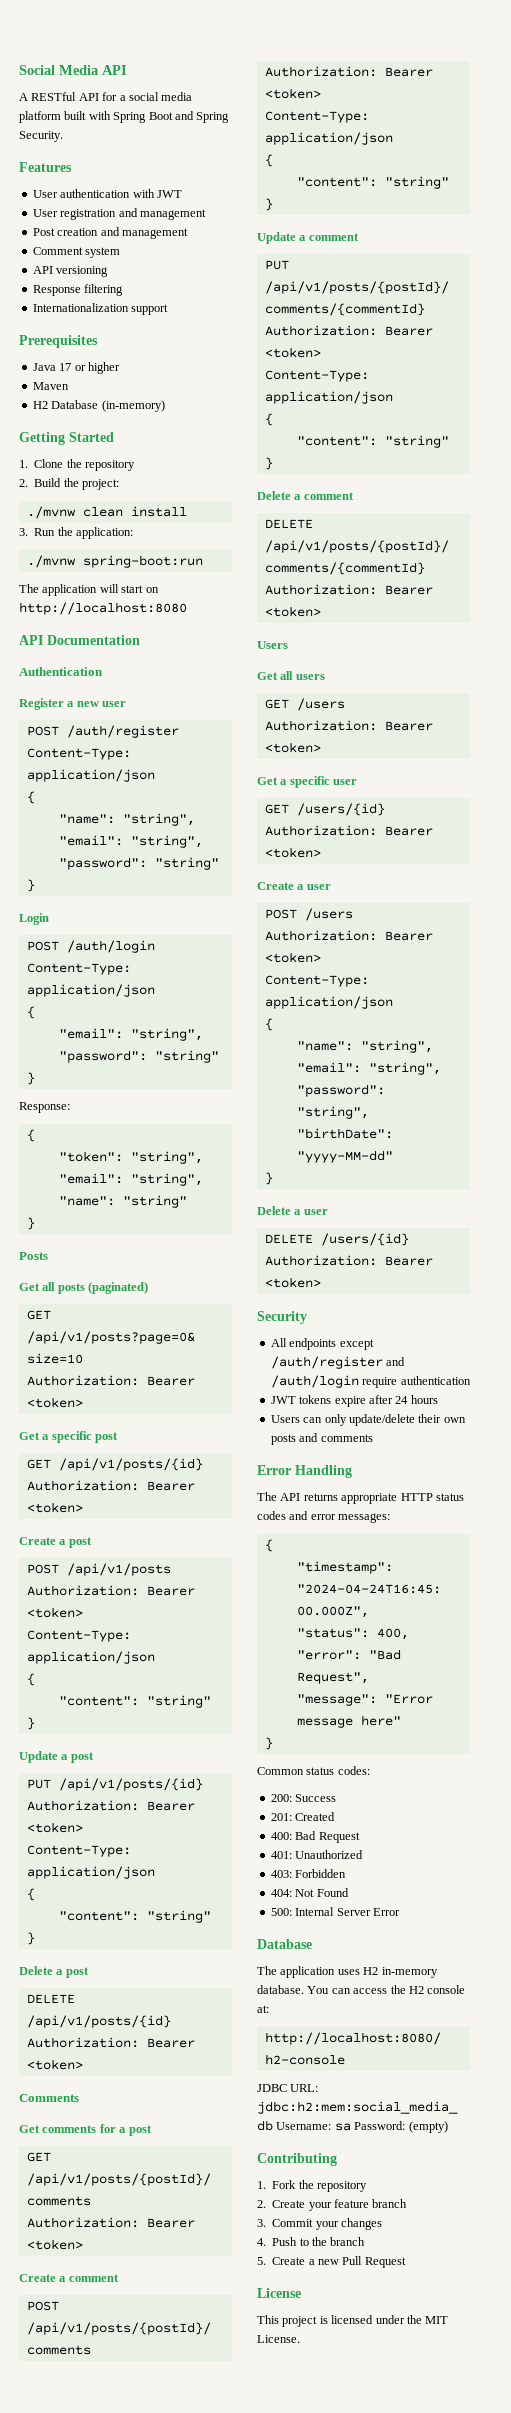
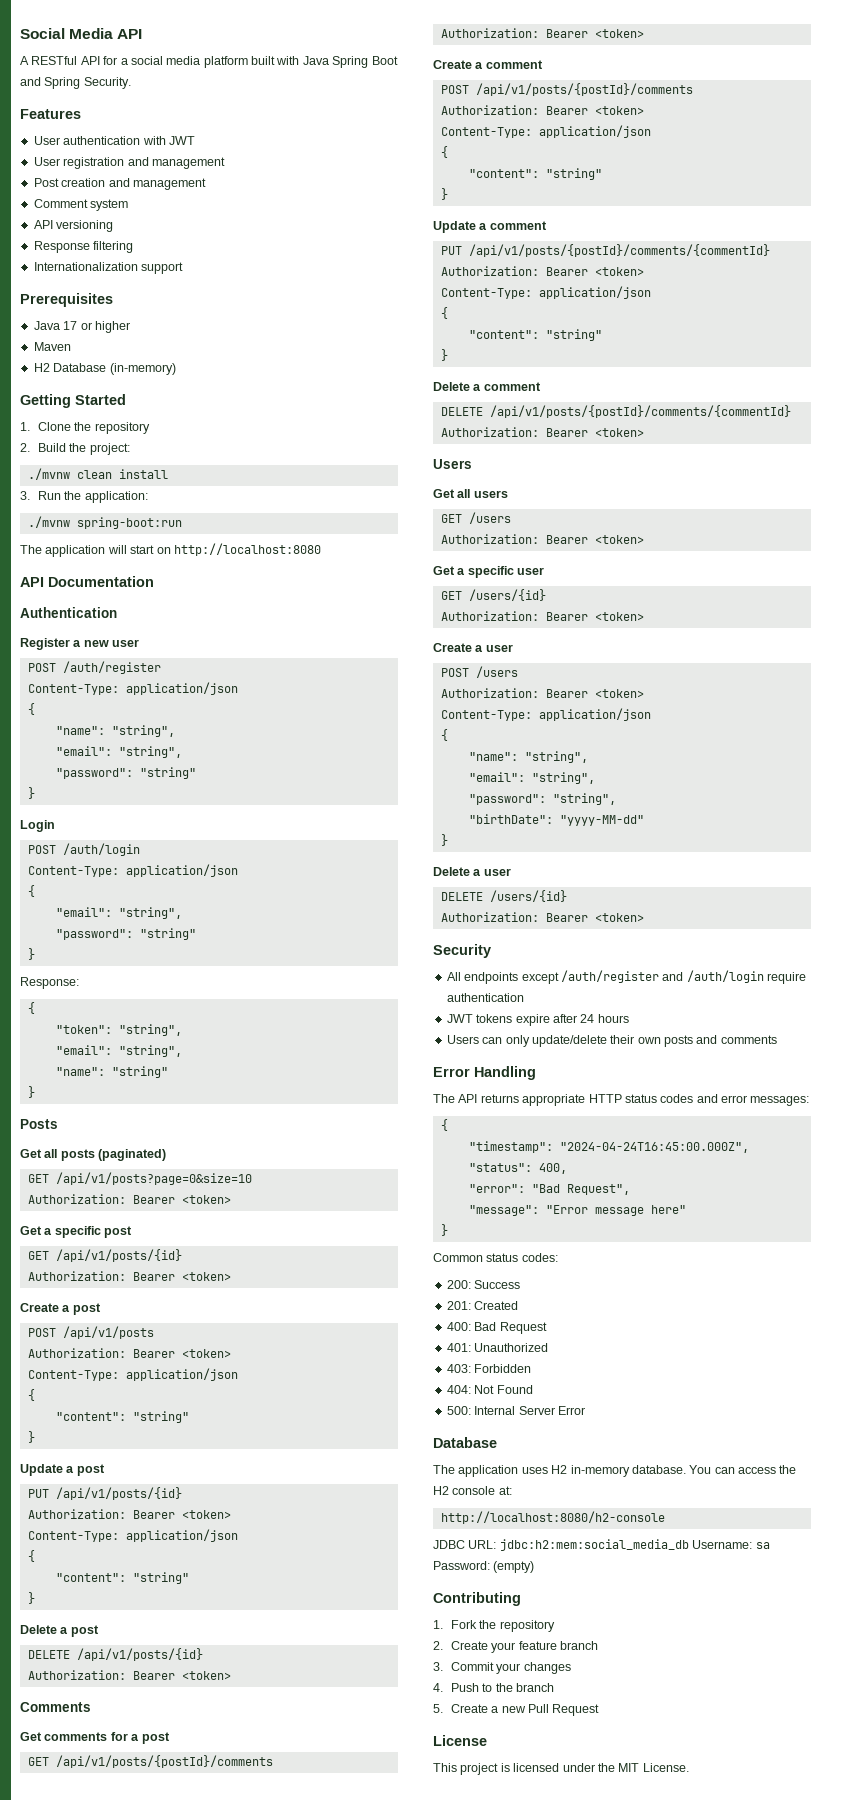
(111, 115) none -> [302,56,329,65] Java

